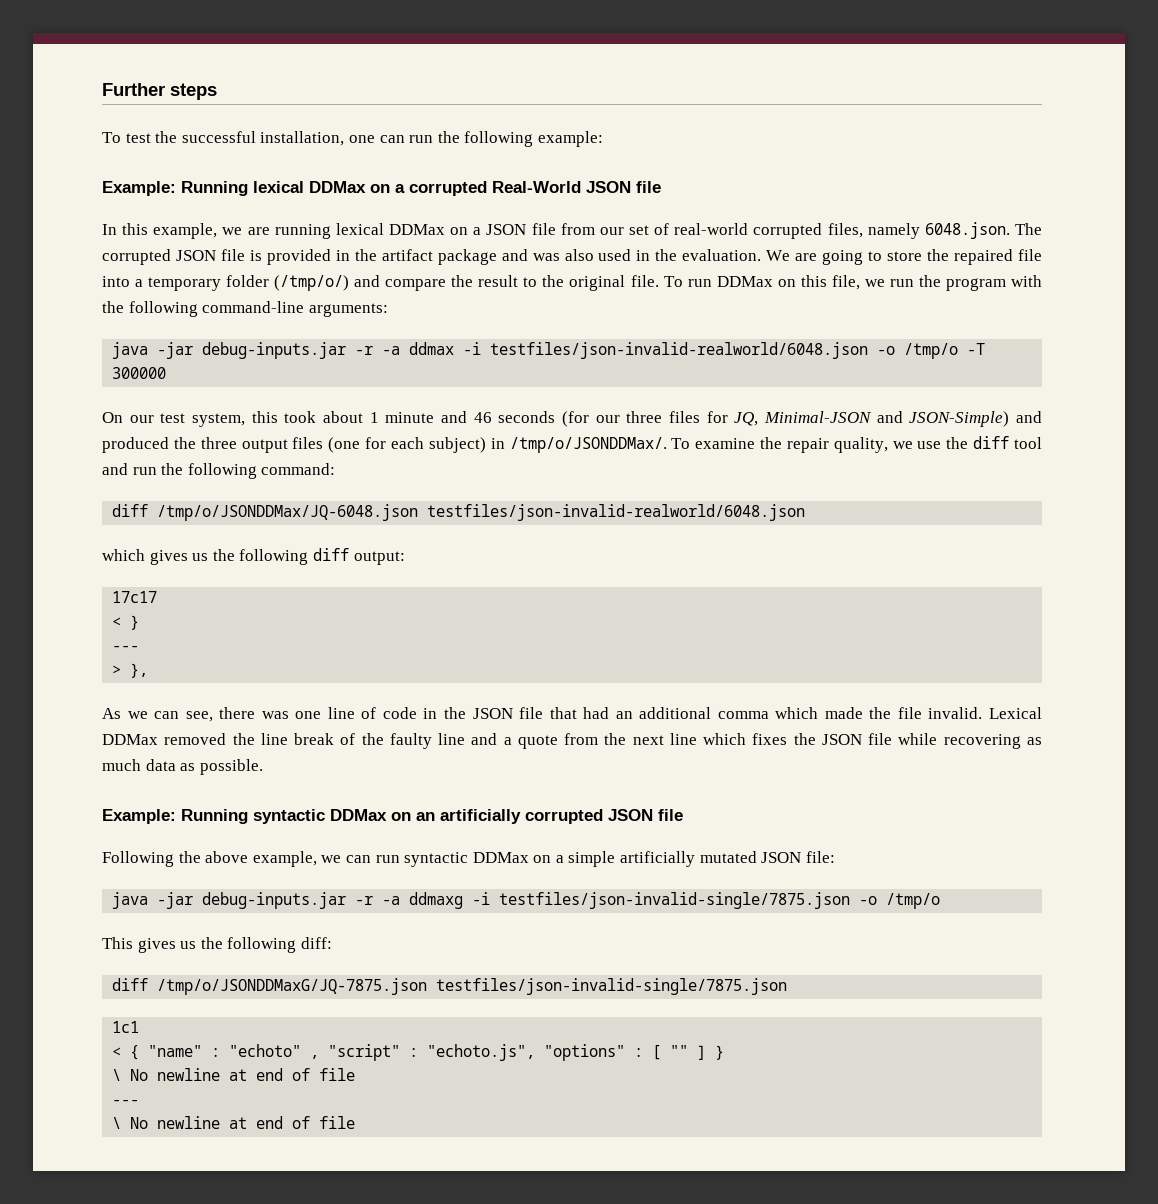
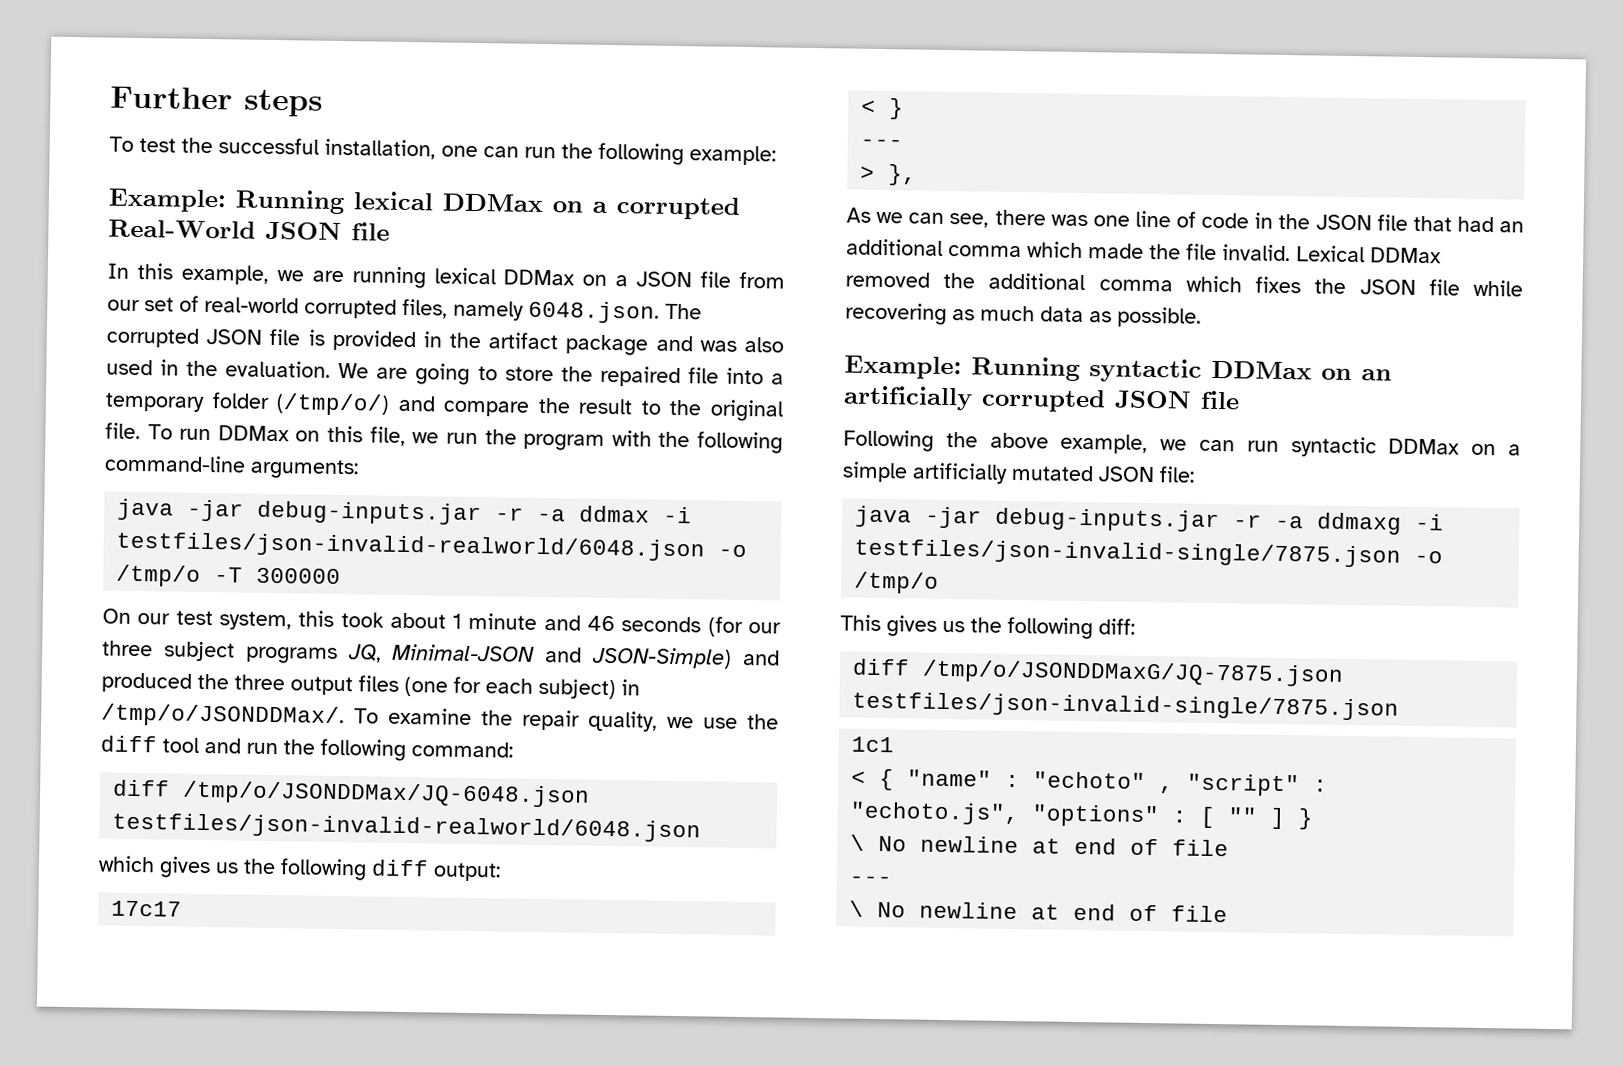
[669,411,728,423] files for -> [163,641,338,664] subject programs
[260,733,697,749] line break of the faulty line and a quote from the next line -> [988,272,1173,292] additional comma

